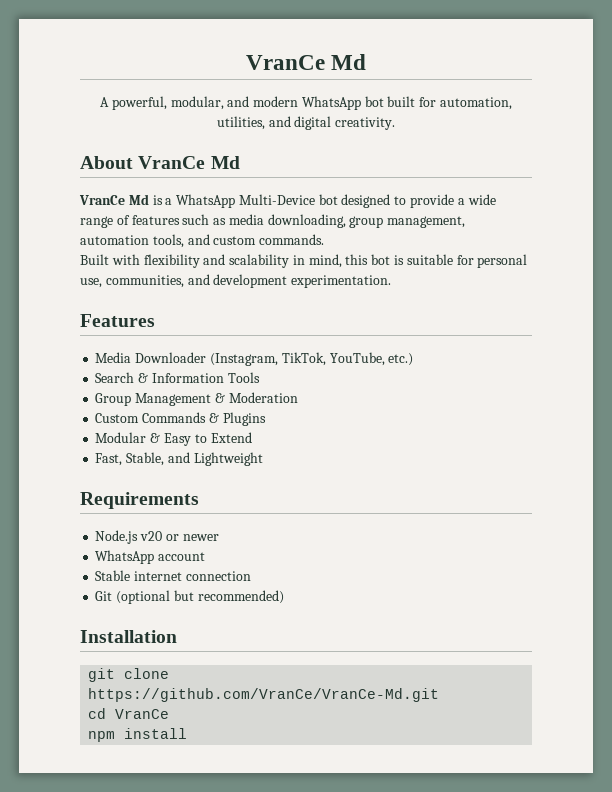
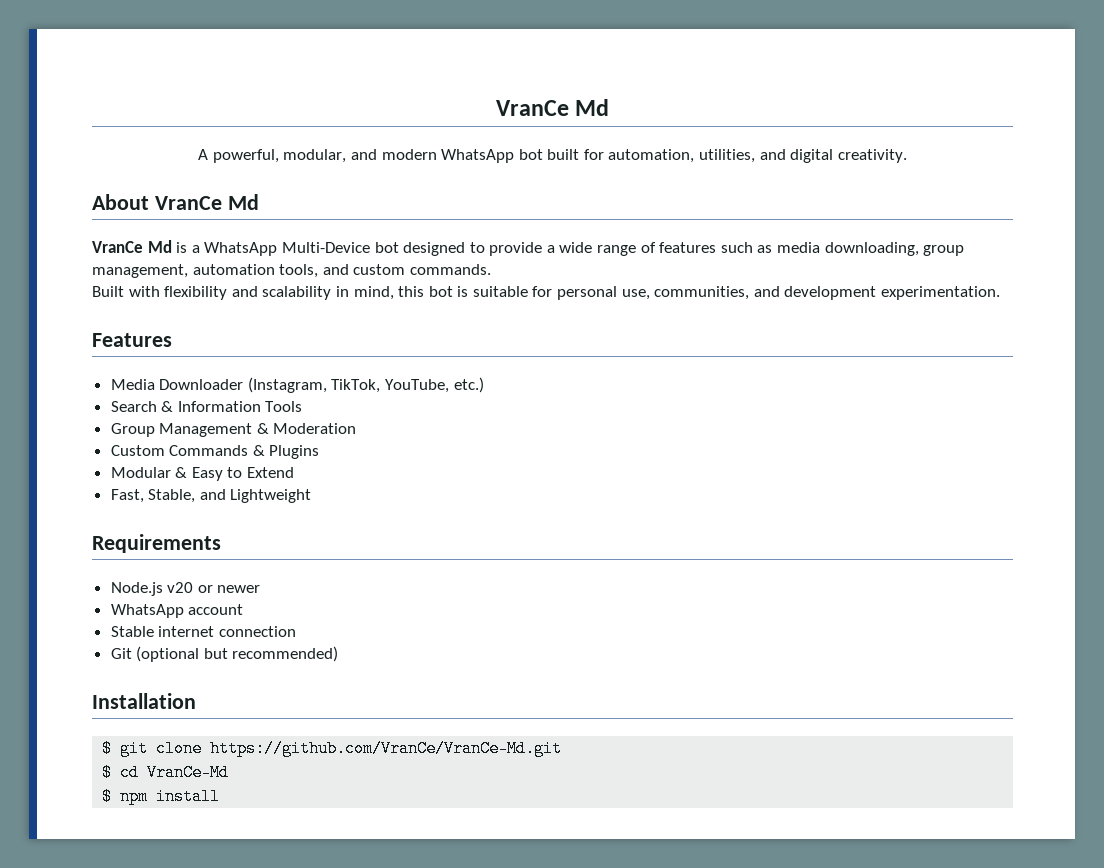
(177, 636) none -> [102,740,113,757] $
[88,708,170,719] cd VranCe // -> [102,764,230,781] [102,788,113,805] $ cd VranCe-Md // $

